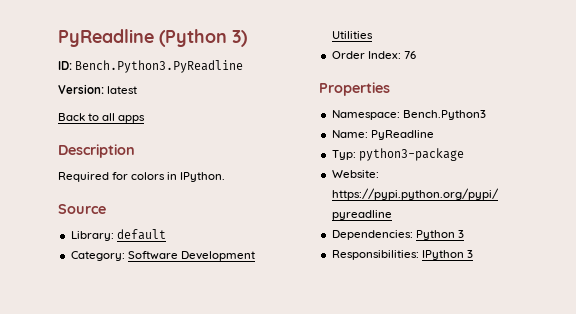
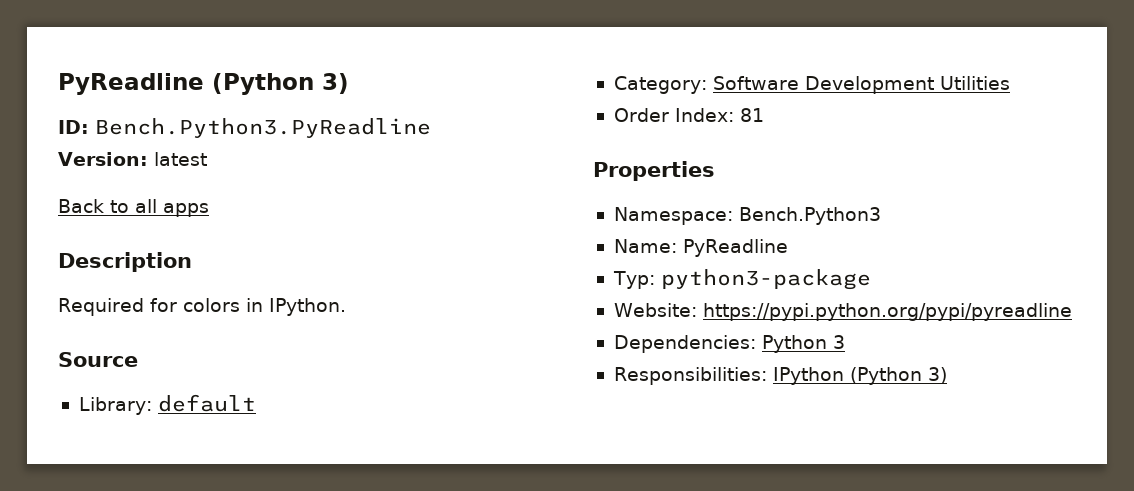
[403,51,416,59] 76 -> [739,108,764,122] 81
[466,250,473,258] 3 -> [849,367,947,385] (Python 3)

